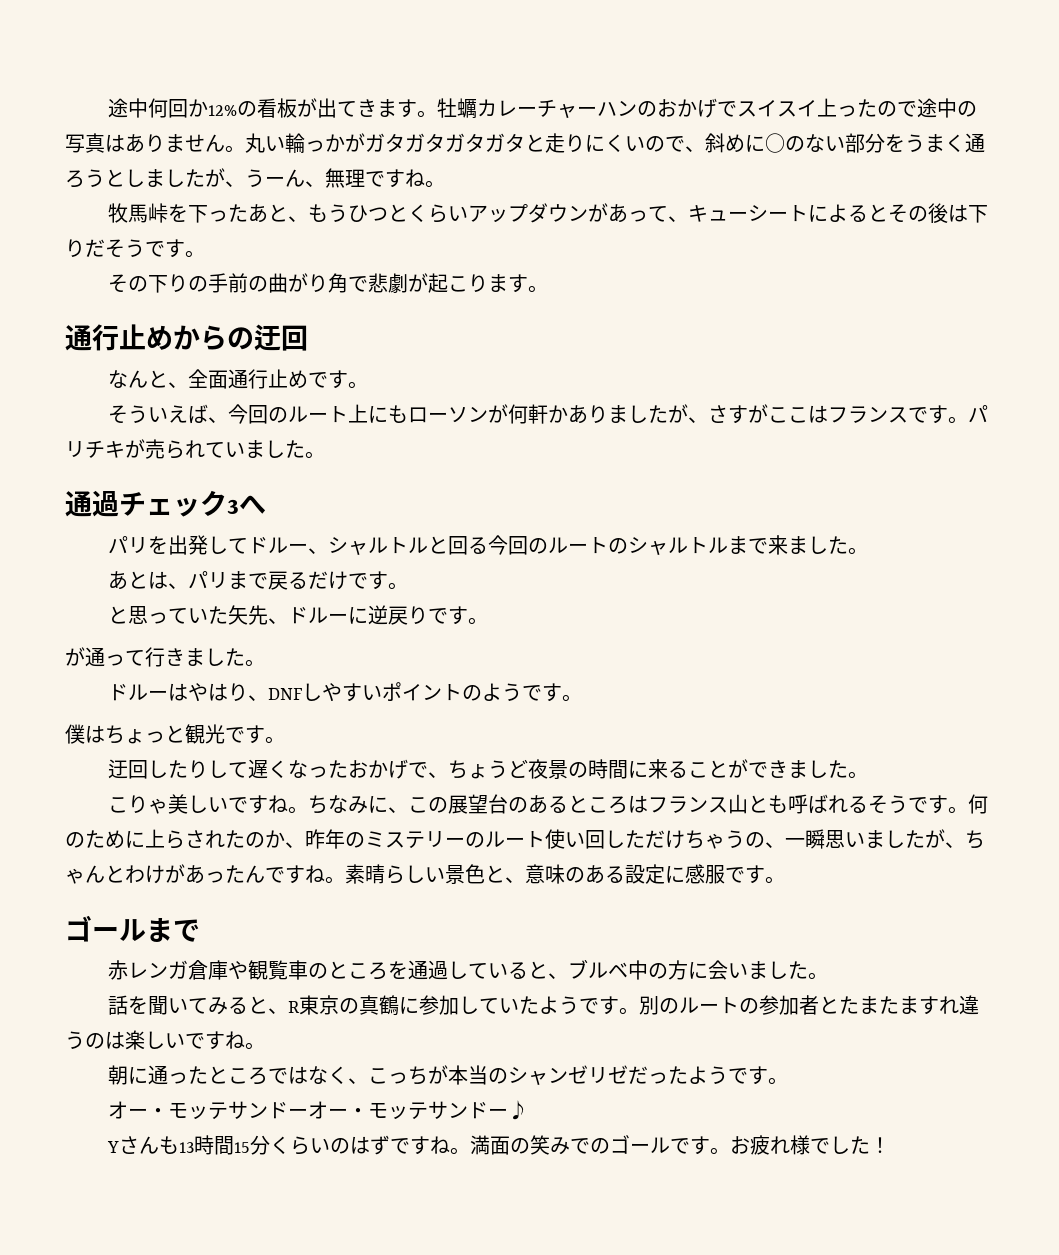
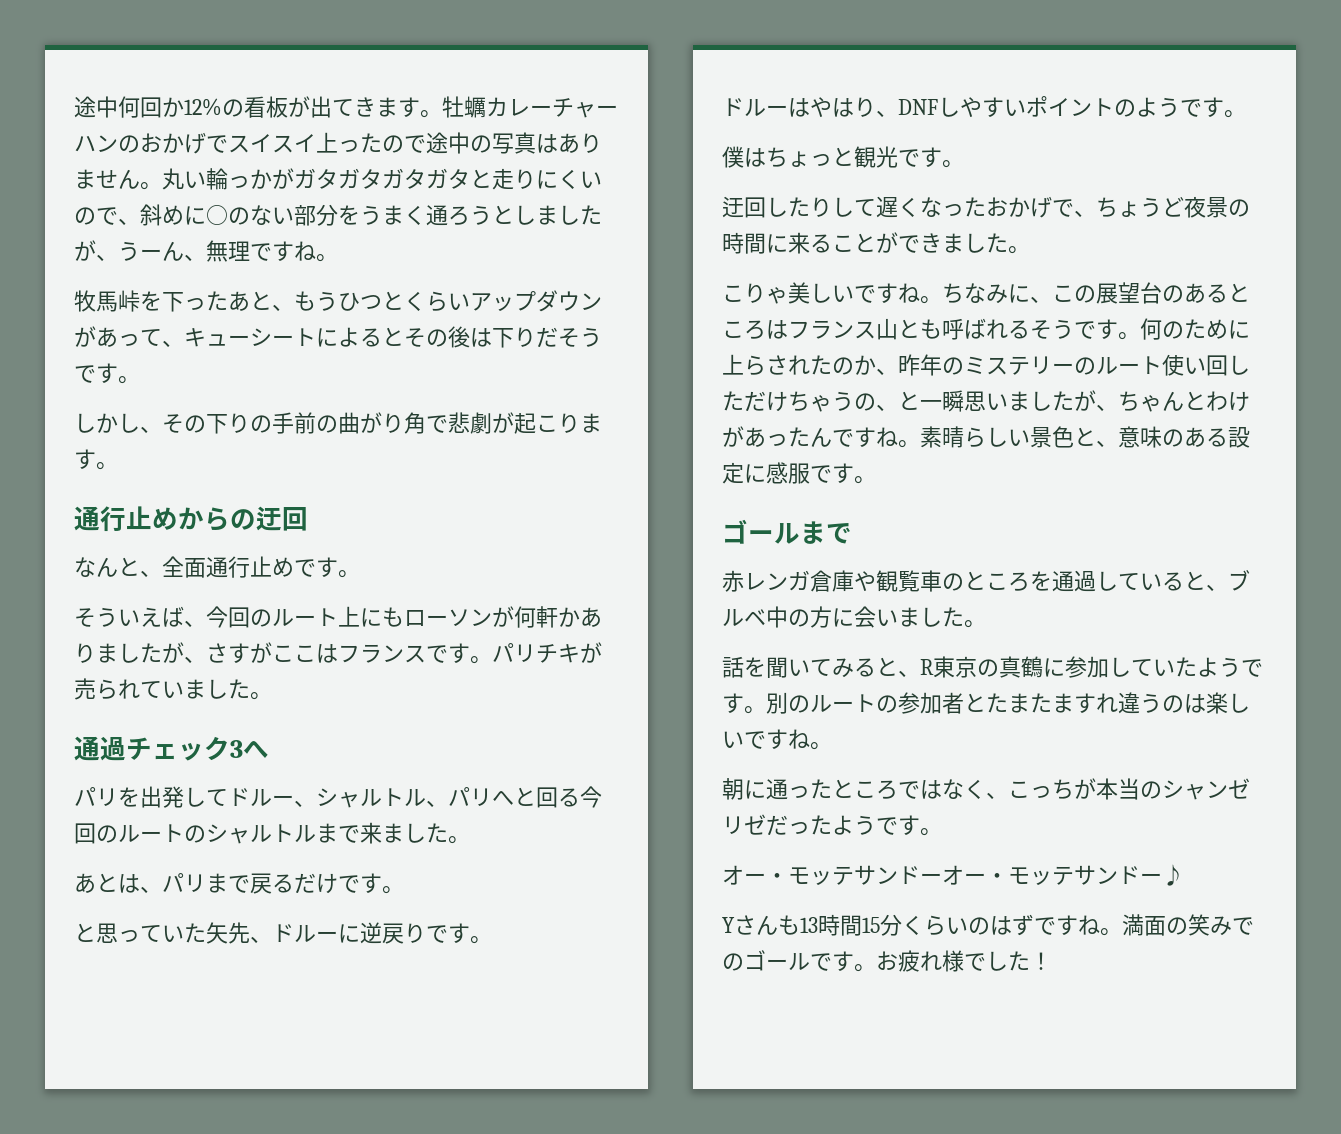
(205, 254) none -> [74,413,162,433] しかし、
(429, 545) none -> [426,787,514,807] 、パリへ
[65,647,265,667] // が通って行きました。 -> (492, 940) none
(785, 845) none -> [898,391,920,410] と

